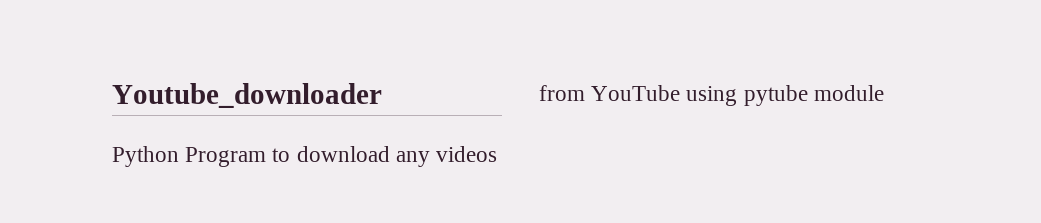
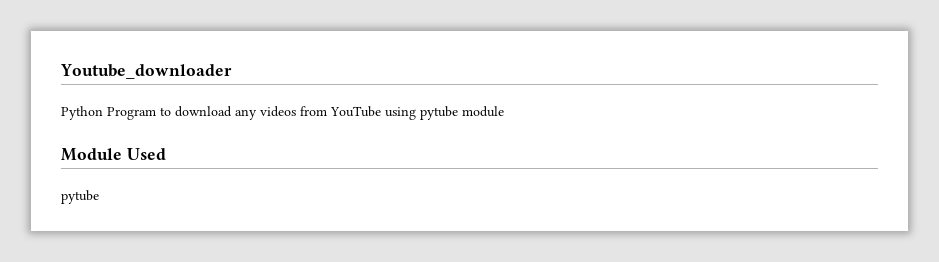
(884, 93) none -> [61,148,166,161] [61,190,99,204] // Module Used // pytube

